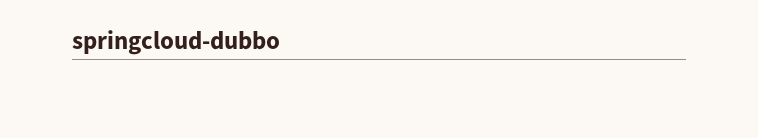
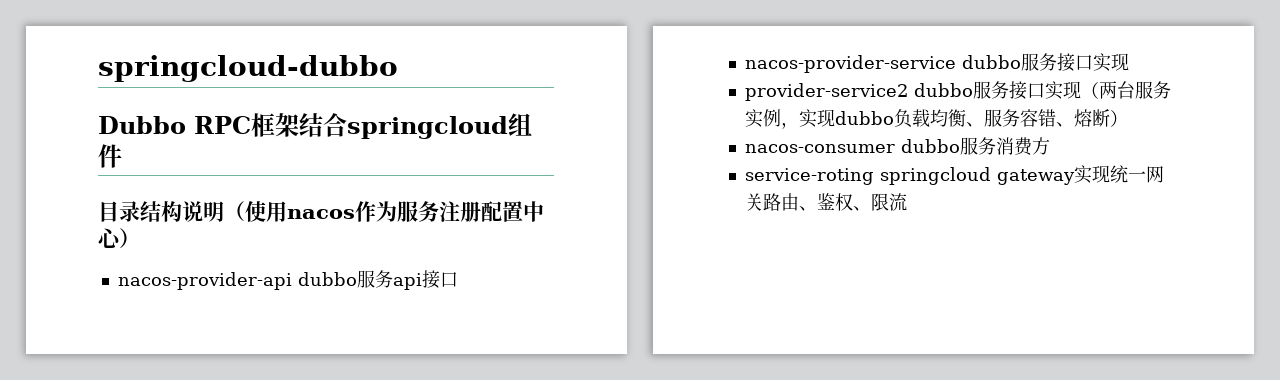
(280, 42) none -> [98,113,532,139] [98,144,122,168] [98,201,544,222] [98,228,140,248] [117,270,458,290] [744,53,1129,73] [744,81,1171,101] [744,109,1128,129] [744,137,1050,156] [744,165,1164,185] [744,193,907,211] // Dubbo RPC框架结合springcloud组件 // 目录结构说明（使用nacos作为服务注册配置中心） // nacos-provider-api dubbo服务api接口 // nacos-provider-service dubbo服务接口实现 // provider-service2 dubbo服务接口实现（两台服务实例，实现dubbo负载均衡、服务容错、熔断） // nacos-consumer dubbo服务消费方 // service-roting springcloud gateway实现统一网关路由、鉴权、限流

